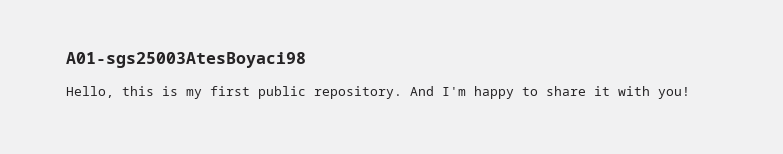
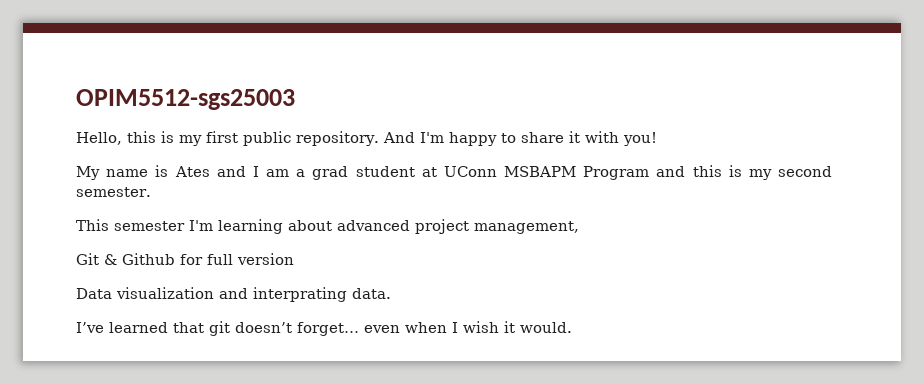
[66,52,306,68] A01-sgs25003AtesBoyaci98 -> [76,89,295,110] OPIM5512-sgs25003
(690, 93) none -> [76,165,832,180] [76,187,151,197] [76,219,579,234] [76,253,294,265] [76,287,391,302] [76,321,572,336] // My name is Ates and I am a grad student at UConn MSBAPM Program and this is my second semester. // This semester I'm learning about advanced project management, // Git & Github for full version // Data visualization and interprating data. // I’ve learned that git doesn’t forget… even when I wish it would.

